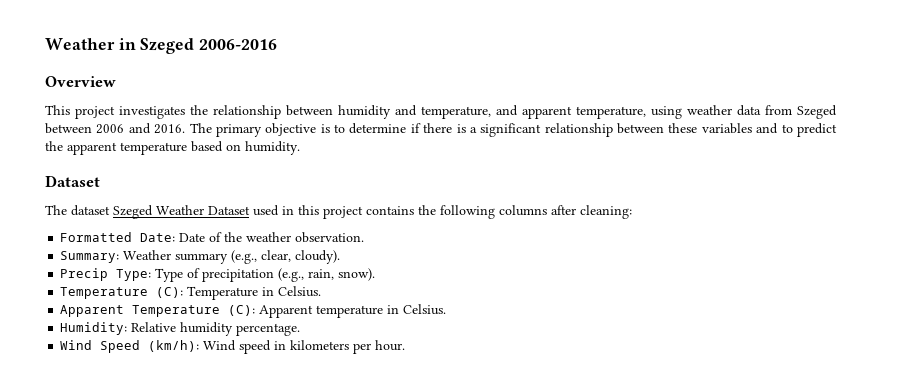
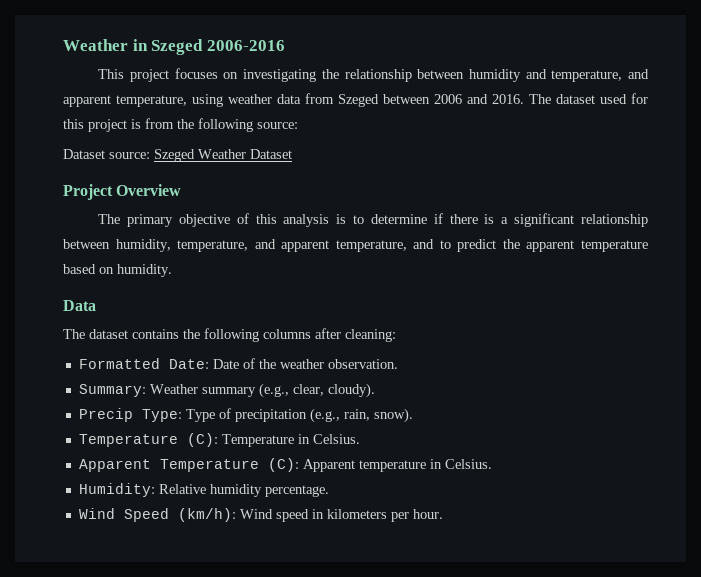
[45,76,116,87] // Overview -> (285, 45) none
[119,106,185,119] investigates -> [174,68,317,82] focuses on investigating
[215,123,317,137] primary objective -> [556,93,648,104] [63,118,298,132] [63,149,292,162] [63,184,182,200] [98,213,330,227] dataset used for this project is from the following source: // Dataset source: Szeged Weather Dataset // Project Overview // The primary objective of this analysis
[668,123,752,134] these variables -> [115,239,407,252] humidity, temperature, and apparent temperature,
[45,175,100,187] [45,205,363,219] Dataset // The dataset Szeged Weather Dataset used in this project -> [63,300,96,311] [63,329,128,339] Data // The dataset

